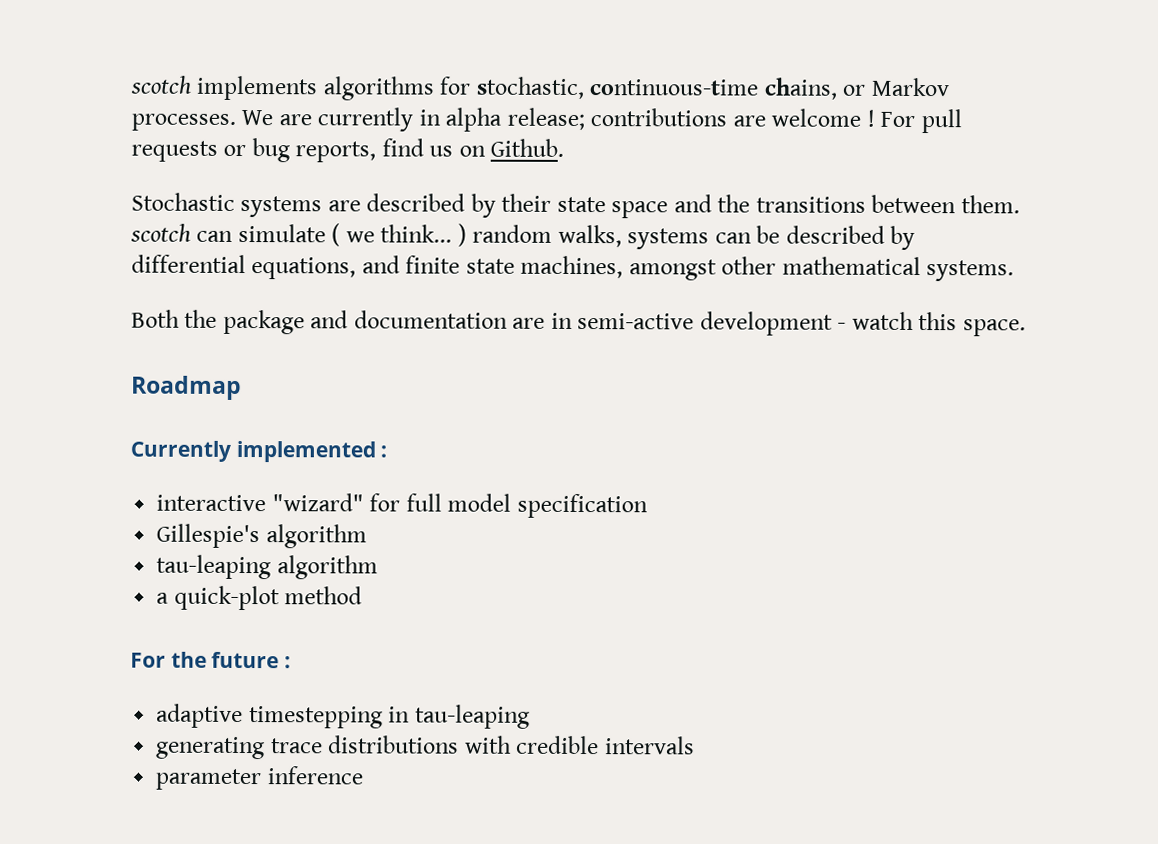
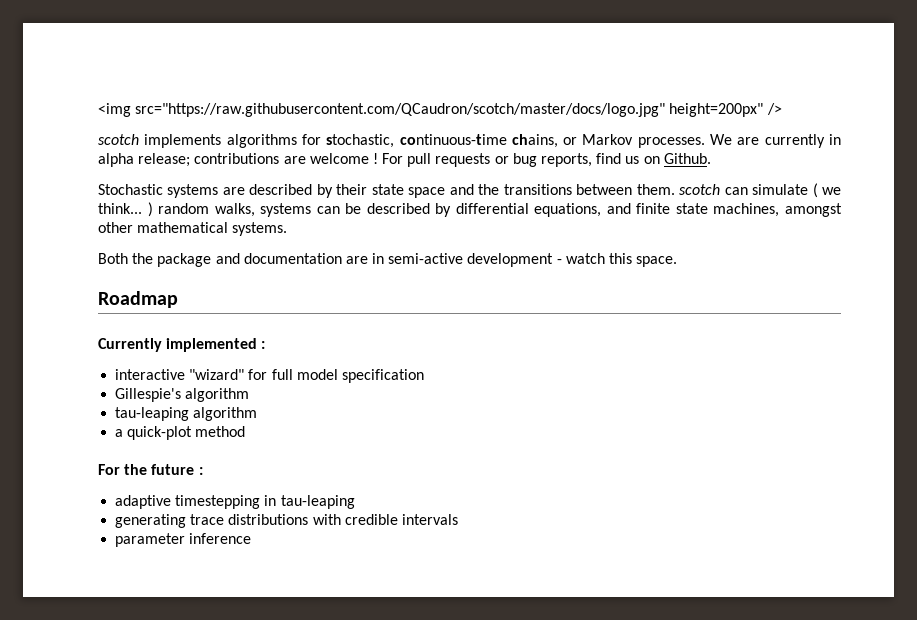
(130, 84) none -> [98,103,782,117] <img src="https://raw.githubusercontent.com/QCaudron/scotch/master/docs/logo.jpg" height=200px" /> //

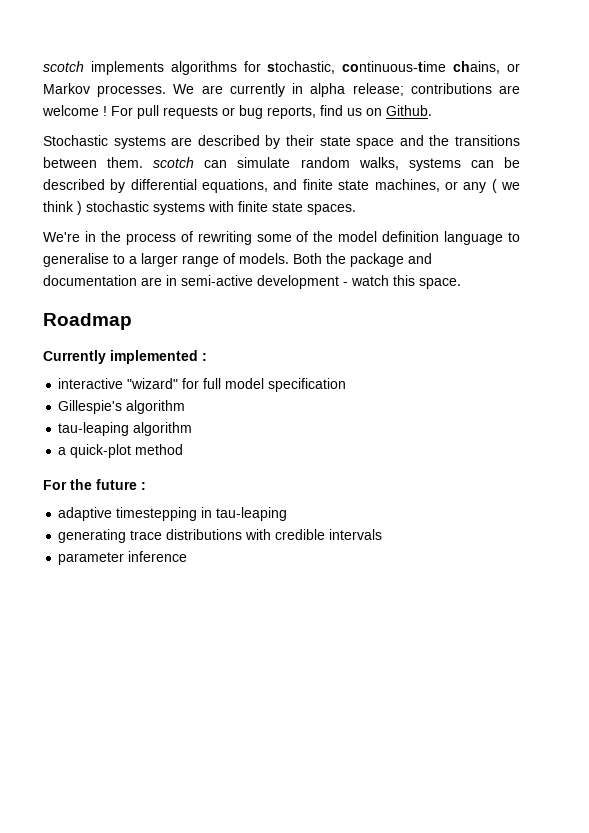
[98,103,782,117] <img src="https://raw.githubusercontent.com/QCaudron/scotch/master/docs/logo.jpg" height=200px" /> // -> (43, 66) none
[812,183,842,198] [98,202,153,217] ( we think... ) -> (291, 162) none
[785,203,842,217] [98,222,288,236] amongst other mathematical systems. // -> [444,179,520,193] [43,201,356,215] [43,231,520,245] [43,253,289,267] or any ( we think ) stochastic systems with finite state spaces. // We're in the process of rewriting some of the model definition language to generalise to a larger range of models.

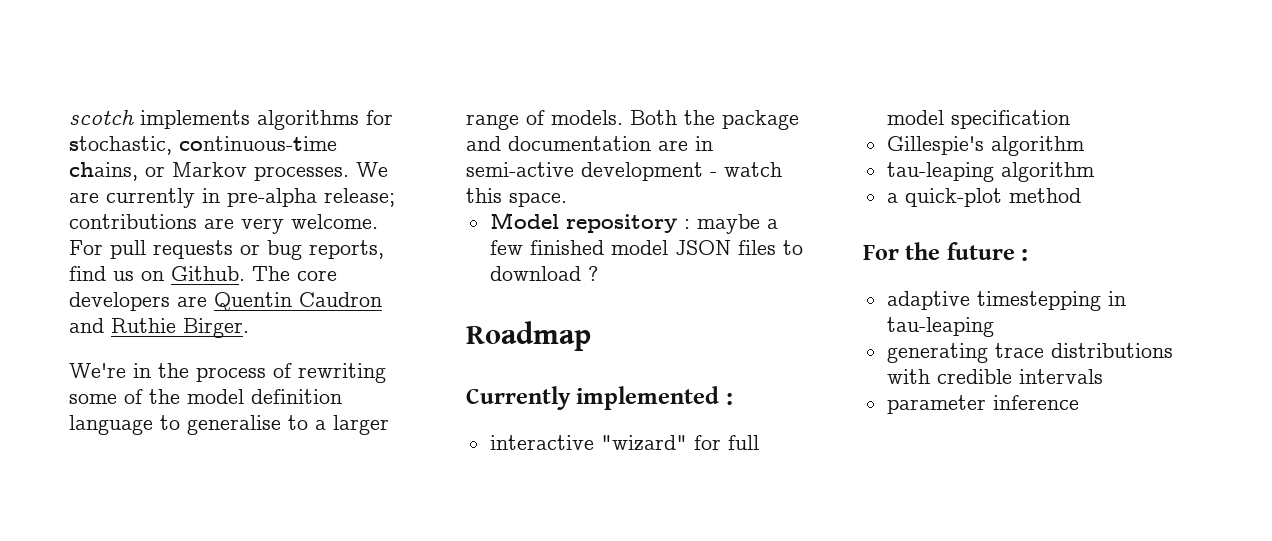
[310,83,346,97] alpha -> [227,188,317,207] pre-alpha
[42,105,107,116] welcome ! -> [241,214,378,234] very welcome.
[43,135,521,149] [43,157,520,171] [43,179,520,193] [43,201,356,215] // Stochastic systems are described by their state space and the transitions between them. scotch can simulate random walks, systems can be described by differential equations, and finite state machines, or any ( we think ) stochastic systems with finite state spaces. -> [252,266,337,281] [69,292,382,311] [69,318,249,338] The core developers are Quentin Caudron and Ruthie Birger.
(461, 283) none -> [489,212,778,234] [489,240,803,255] [489,266,598,281] // Model repository : maybe a few finished model JSON files to download ?

